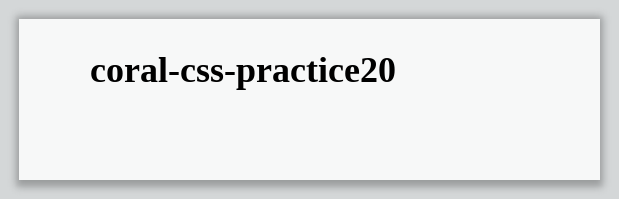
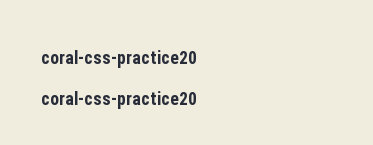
[90,57,396,90] coral-css-practice20 -> [41,50,197,68] [41,91,197,109] coral-css-practice20 // coral-css-practice20

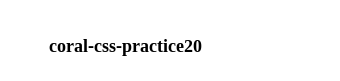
[41,50,197,68] [41,91,197,109] coral-css-practice20 // coral-css-practice20 -> [49,39,202,56] coral-css-practice20

